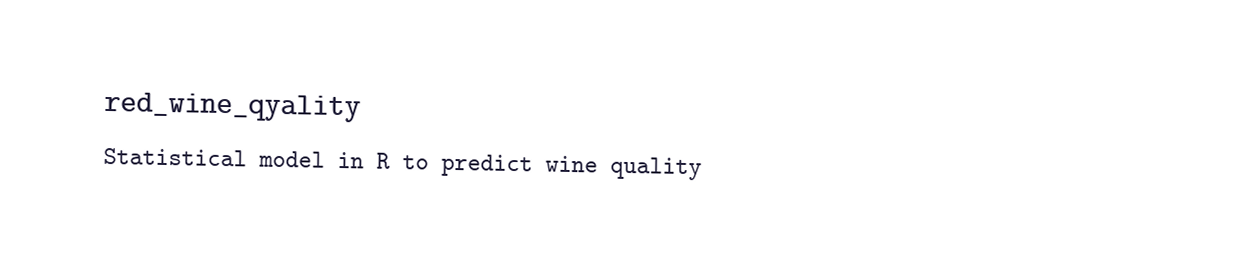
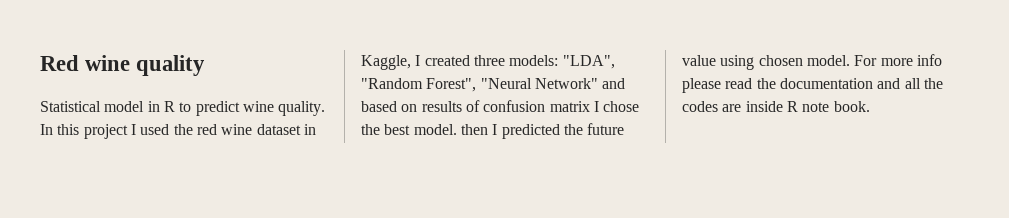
[104,91,361,123] red_wine_qyality -> [40,55,206,76] Red wine quality
[610,156,702,181] quality -> [278,101,326,116] [40,124,316,139] [361,55,615,70] [361,78,626,92] [361,100,640,112] [361,123,625,139] [682,54,942,70] [682,78,943,93] [682,101,870,112] quality. In this project I used the red wine dataset in Kaggle, I created three models: "LDA", "Random Forest", "Neural Network" and based on results of confusion matrix I chose the best model. then I predicted the future value using chosen model. For more info please read the documentation and all the codes are inside R note book.

